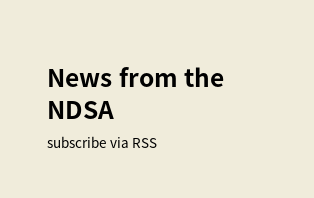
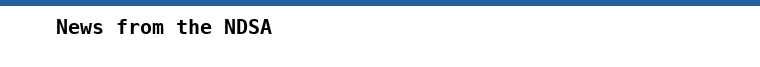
[47,136,158,148] // subscribe via RSS -> (272, 26) none

